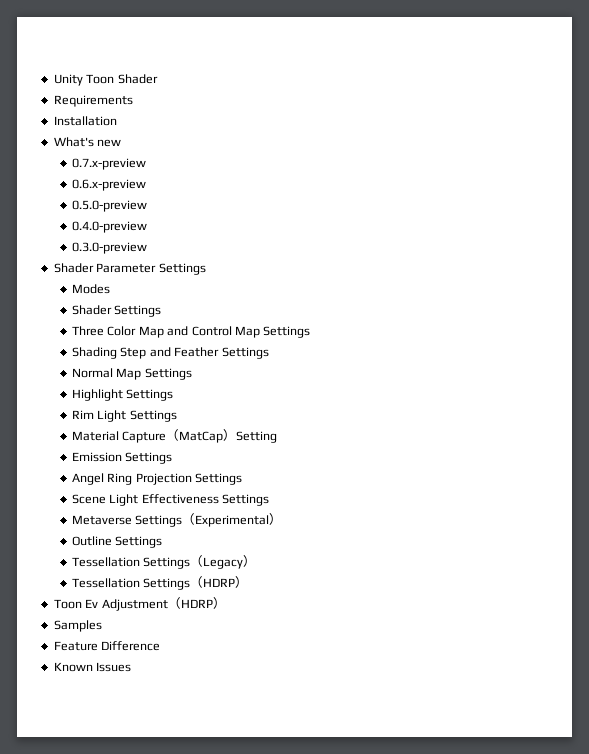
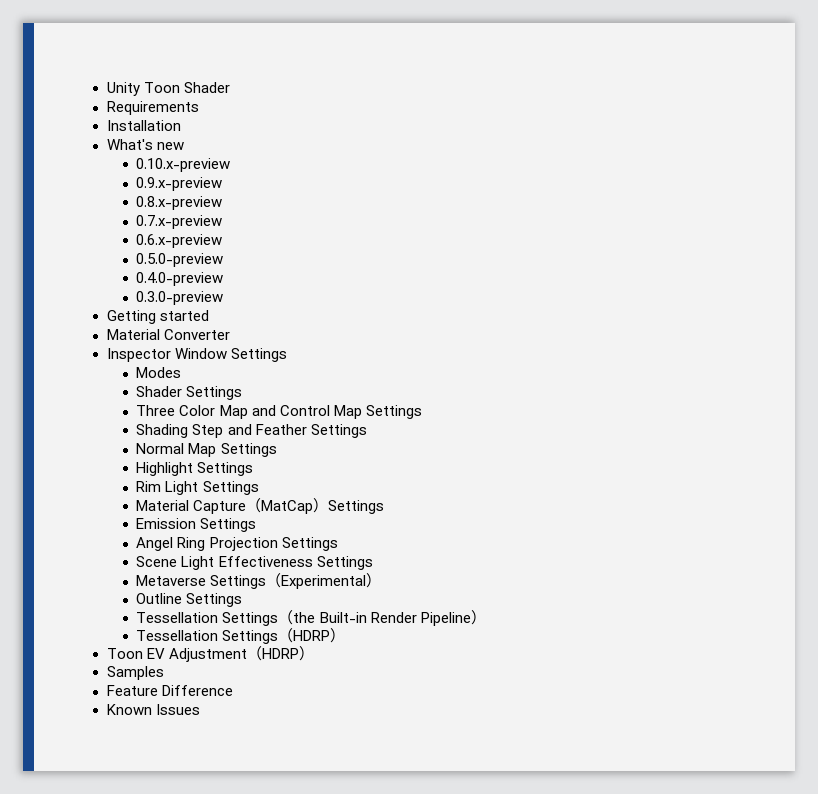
(122, 143) none -> [136,158,231,172] [136,177,223,191] [136,196,223,210] // 0.10.x-preview // 0.9.x-preview // 0.8.x-preview
[53,263,157,273] Shader Parameter -> [106,310,209,324] [106,329,230,340] [106,348,227,362] Getting started // Material Converter // Inspector Window
[236,431,278,443] Setting -> [328,500,385,514] Settings
[203,557,244,569] Legacy -> [293,612,471,626] the Built-in Render Pipeline
[85,599,99,608] Ev -> [146,648,165,659] EV

